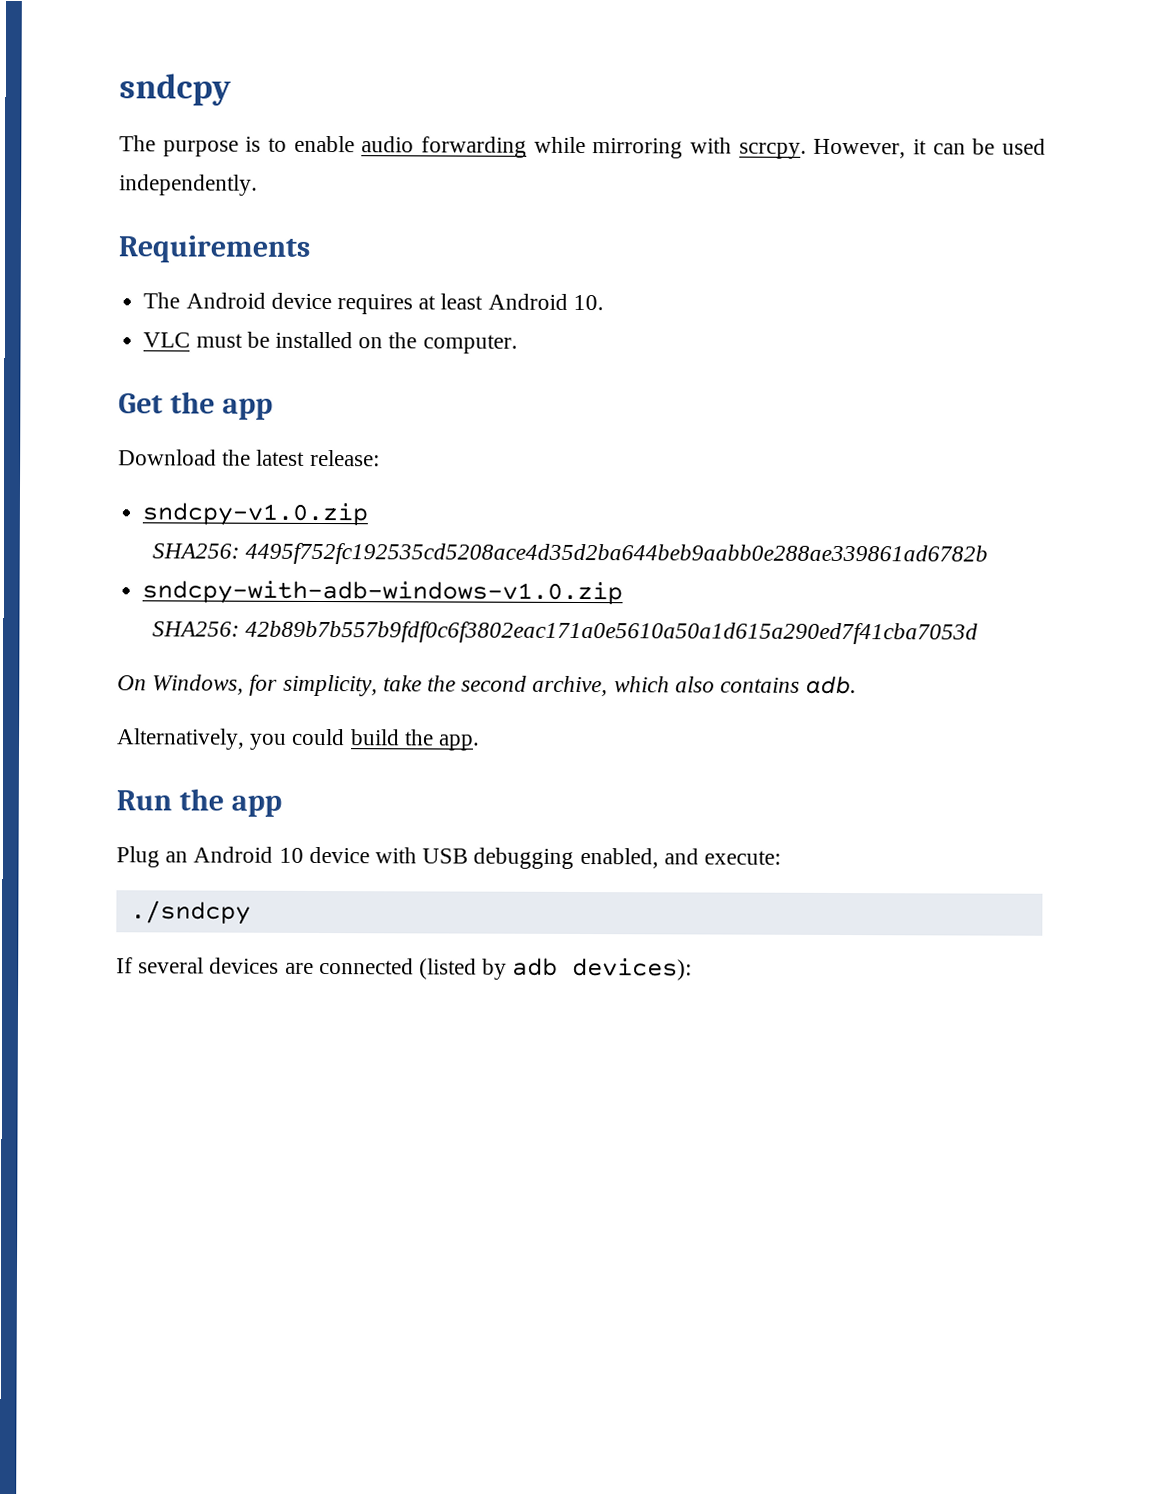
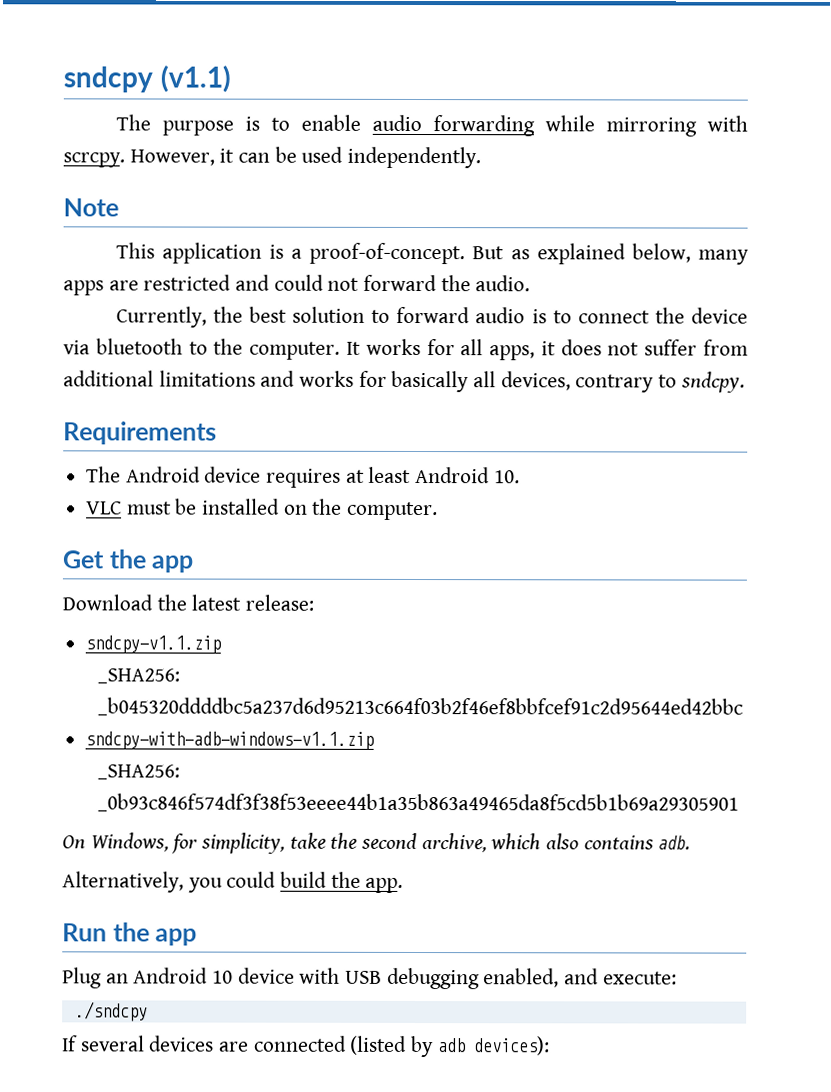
(232, 89) none -> [159,65,231,93] (v1.1)
(258, 185) none -> [63,198,119,217] [115,242,749,265] [63,274,531,296] [115,306,748,328] [63,338,749,361] [63,370,745,393] // Note // This application is a proof-of-concept. But as explained below, many apps are restricted and could not forward the audio. // Currently, the best solution to forward audio is to connect the device via bluetooth to the computer. It works for all apps, it does not suffer from additional limitations and works for basically all devices, contrary to sndcpy.
[142,502,369,527] [151,542,988,567] [142,580,624,606] [151,620,978,645] sndcpy-v1.0.zip // SHA256: 4495f752fc192535cd5208ace4d35d2ba644beb9aabb0e288ae339861ad6782b // sndcpy-with-adb-windows-v1.0.zip // SHA256: 42b89b7b557b9fdf0c6f3802eac171a0e5610a50a1d615a290ed7f41cba7053d -> [85,635,222,654] [97,668,181,684] [97,697,744,717] [85,731,375,750] [97,764,181,780] [97,793,740,813] sndcpy-v1.1.zip // _SHA256: _b045320ddddbc5a237d6d95213c664f03b2f46ef8bbfcef91c2d95644ed42bbc // sndcpy-with-adb-windows-v1.1.zip // _SHA256: _0b93c846f574df3f38f53eeee44b1a35b863a49465da8f5cd5b1b69a29305901

